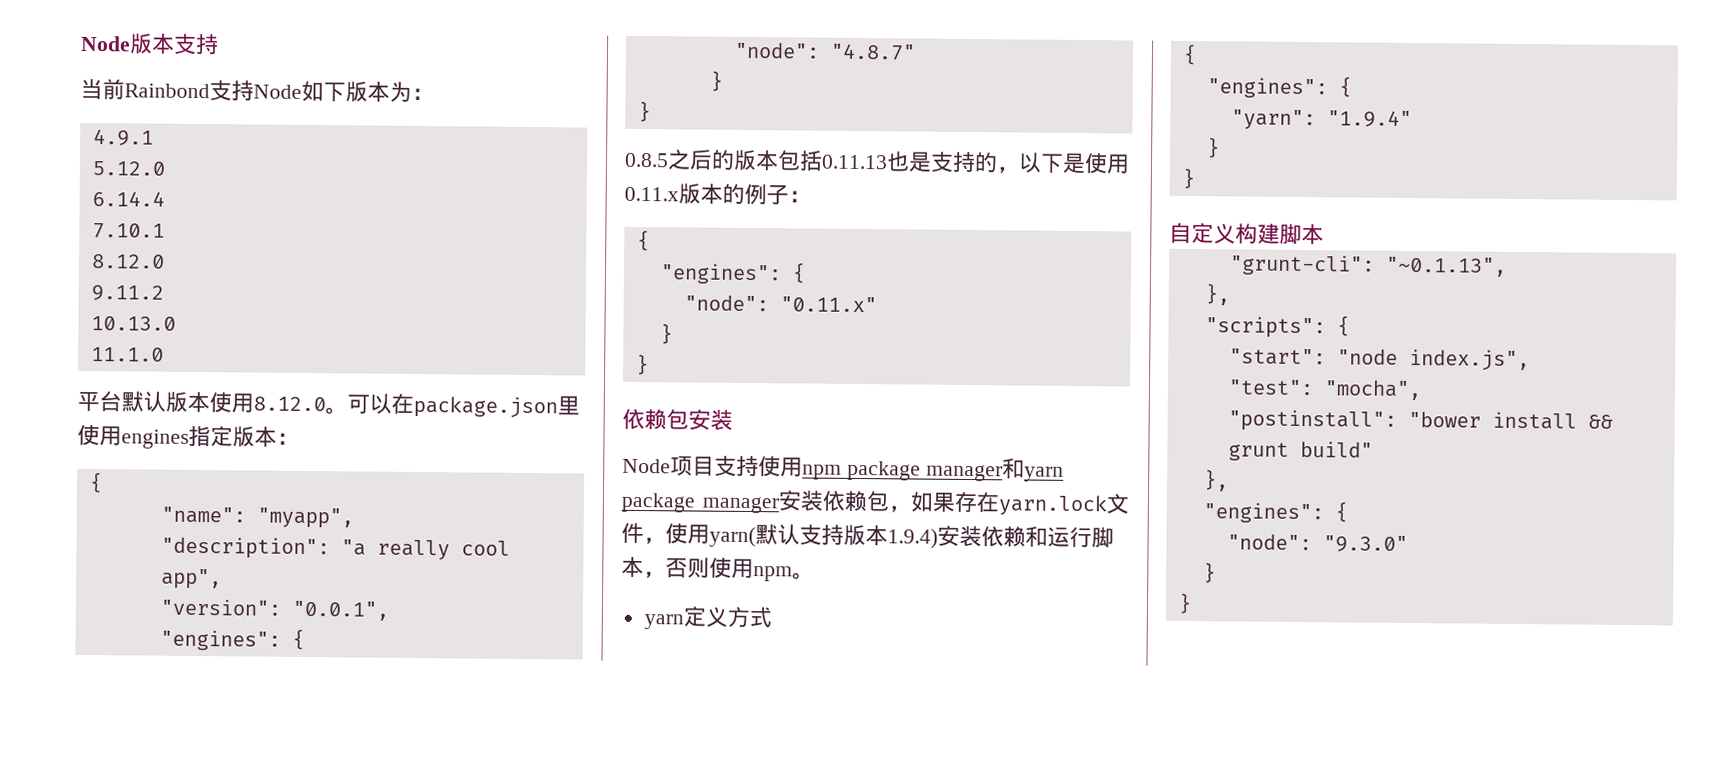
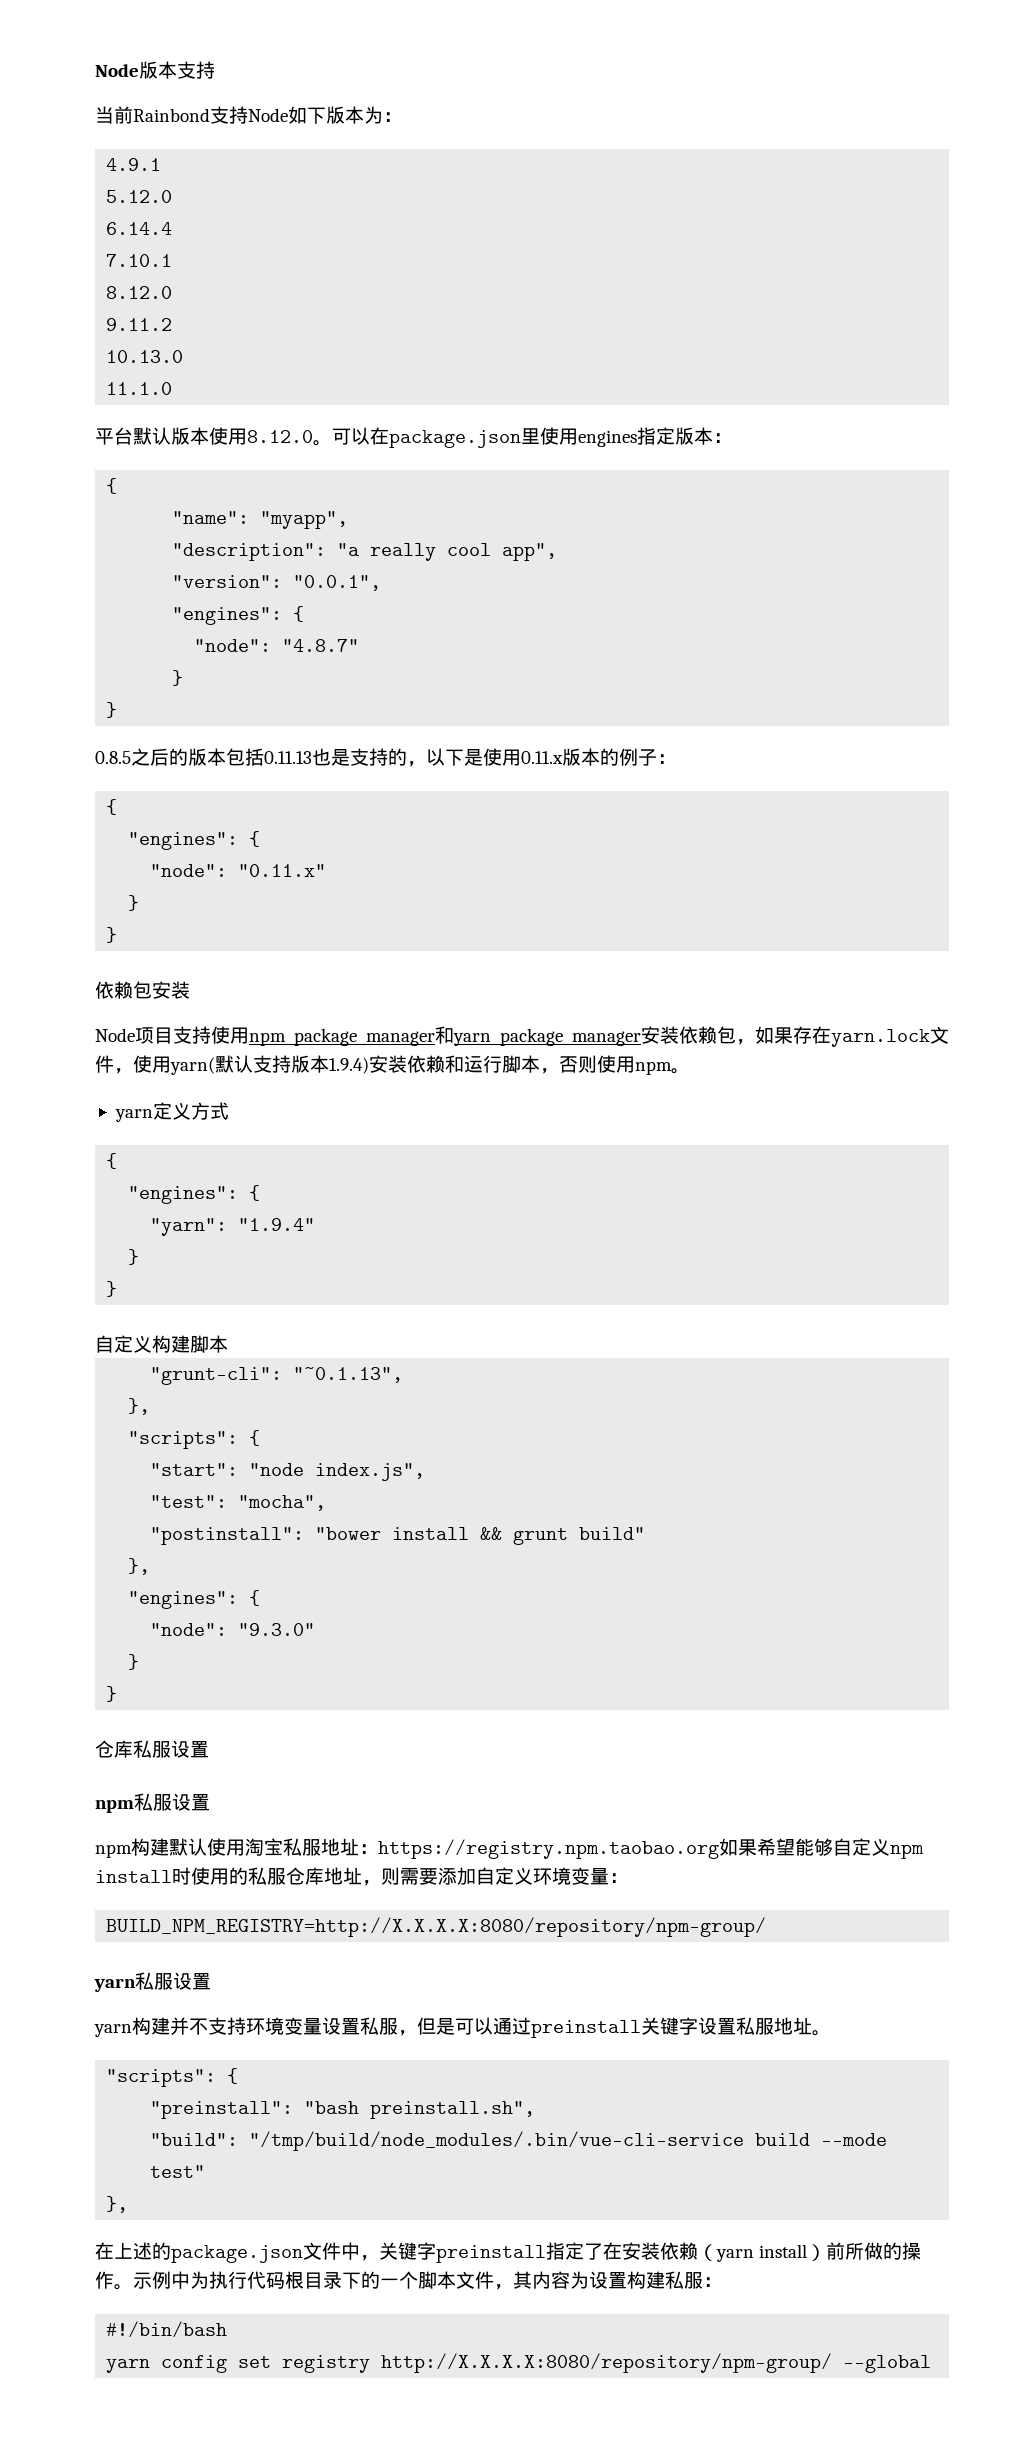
(1192, 603) none -> [95,1740,209,1758] [95,1793,210,1813] [95,1838,924,1859] [95,1867,628,1886] [106,1917,767,1937] [94,1972,211,1992] [94,2017,831,2038] [106,2068,239,2087] [150,2101,536,2119] [150,2131,888,2151] [150,2165,206,2178] [106,2196,129,2213] [95,2242,922,2263] [95,2271,722,2290] [106,2321,228,2338] [106,2353,932,2373] // 仓库私服设置 // npm私服设置 // npm构建默认使用淘宝私服地址：https://registry.npm.taobao.org如果希望能够自定义npm install时使用的私服仓库地址，则需要添加自定义环境变量： // BUILD_NPM_REGISTRY=http://X.X.X.X:8080/repository/npm-group/ // yarn私服设置 // yarn构建并不支持环境变量设置私服，但是可以通过preinstall关键字设置私服地址。 // "scripts": { // "preinstall": "bash preinstall.sh", // "build": "/tmp/build/node_modules/.bin/vue-cli-service build --mode test" // }, // 在上述的package.json文件中，关键字preinstall指定了在安装依赖（yarn install）前所做的操作。示例中为执行代码根目录下的一个脚本文件，其内容为设置构建私服： // #!/bin/bash // yarn config set registry http://X.X.X.X:8080/repository/npm-group/ --global

